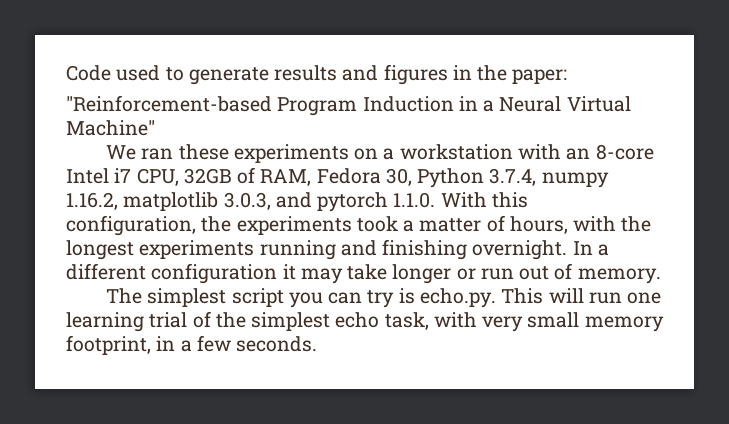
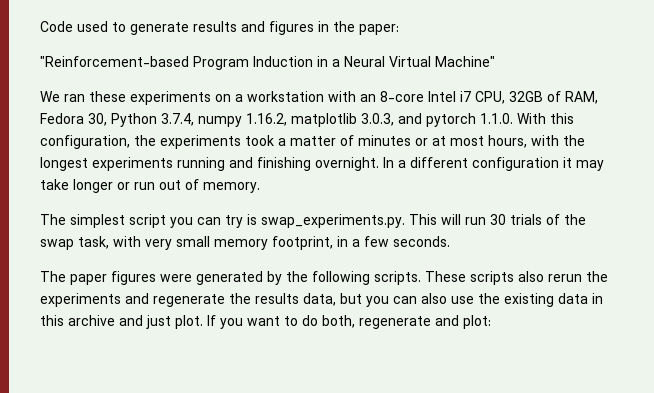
(505, 223) none -> [358,135,484,146] minutes or at most
[420,288,497,308] echo.py. -> [261,214,405,228] swap_experiments.py.
[627,292,662,304] [66,311,380,332] one learning trial of the simplest echo -> [490,214,586,225] [40,239,74,250] 30 trials of the swap
(318, 344) none -> [40,271,608,285] [40,293,603,307] [40,315,491,329] // The paper figures were generated by the following scripts. These scripts also rerun the experiments and regenerate the results data, but you can also use the existing data in this archive and just plot. If you want to do both, regenerate and plot:

